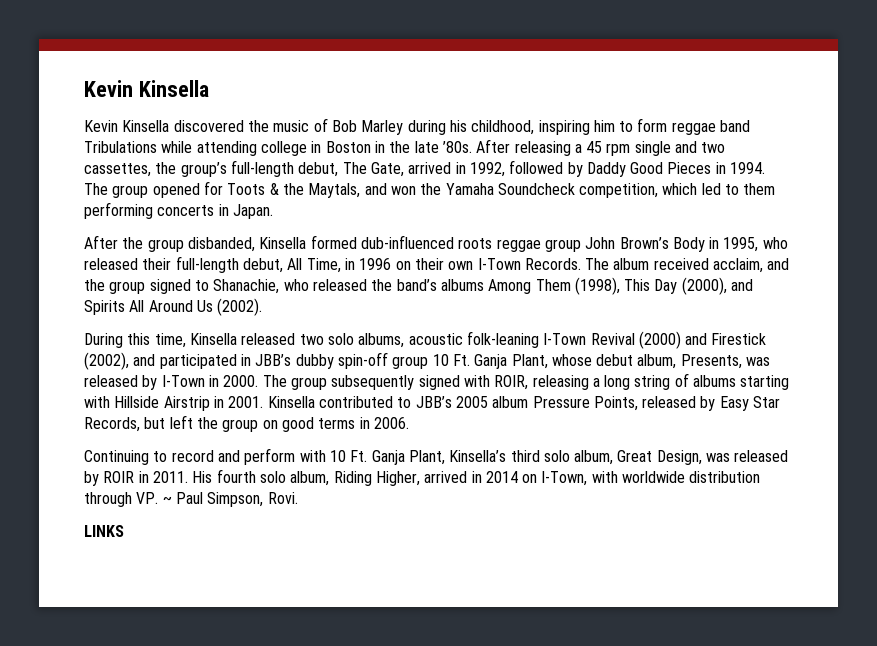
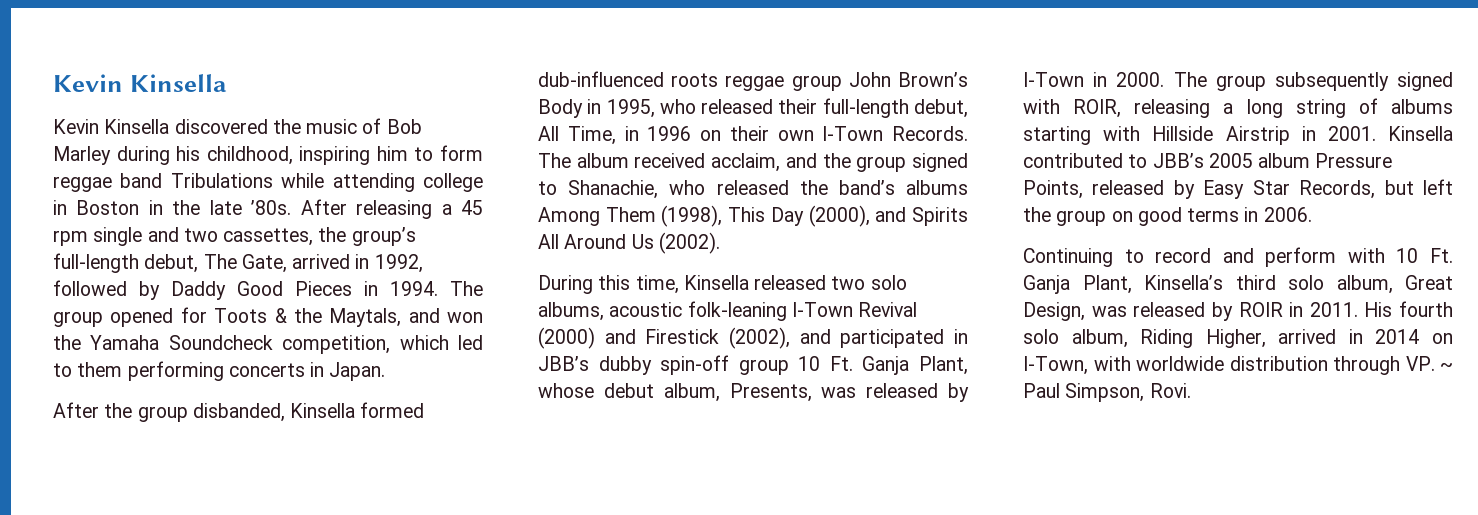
[84,525,124,537] // LINKS -> (1191, 390) none

